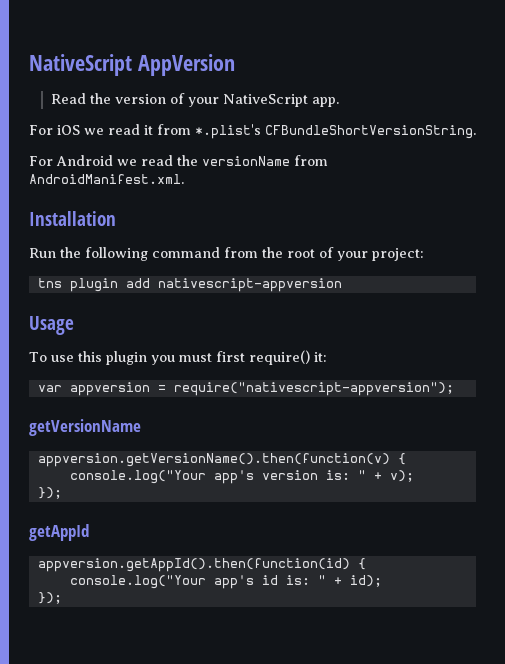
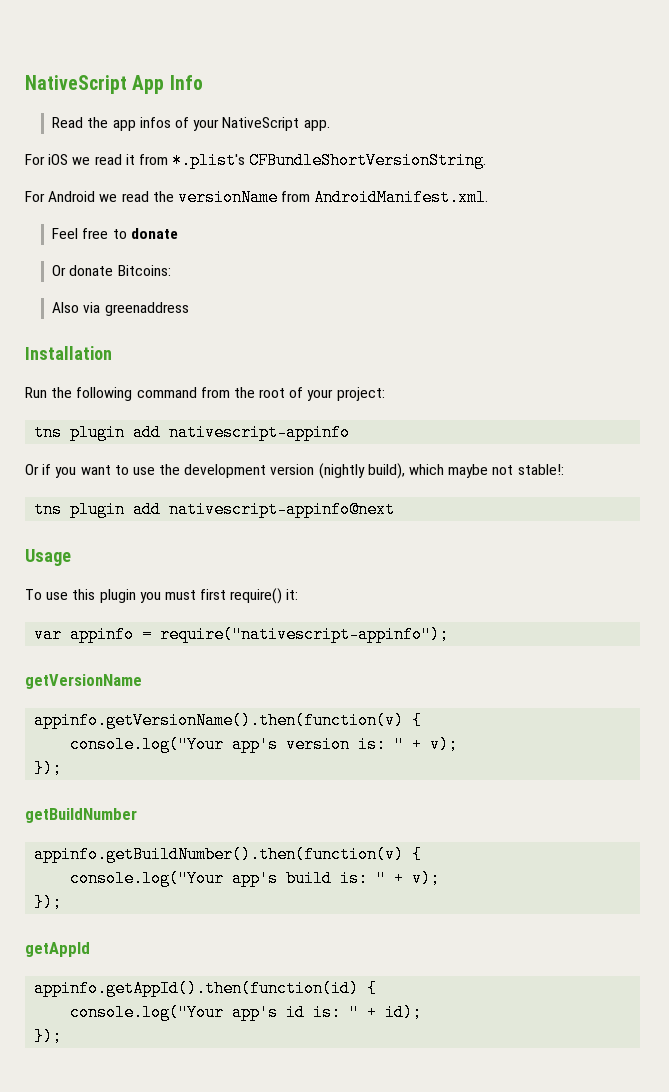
[29,54,235,76] NativeScript AppVersion -> [25,75,203,94] NativeScript App Info
[115,94,167,104] version -> [112,117,171,131] app infos
(184, 179) none -> [52,228,178,239] [52,265,171,276] [52,302,189,316] // Feel free to donate // Or donate Bitcoins: // Also via greenaddress
[157,278,342,292] nativescript-appversion -> [169,424,351,441] [25,463,564,479] [34,501,396,518] nativescript-appinfo // Or if you want to use the development version (nightly build), which maybe not stable!: // tns plugin add nativescript-appinfo@next
[69,382,454,396] appversion = require("nativescript-appversion"); -> [70,626,450,643] appinfo = require("nativescript-appinfo");
[37,453,390,467] appversion.getVersionName().then(function(v) -> [34,712,405,729] appinfo.getVersionName().then(function(v)
(62, 493) none -> [25,808,137,823] [34,846,423,863] [70,870,441,887] [34,894,63,911] // getBuildNumber // appinfo.getBuildNumber().then(function(v) { // console.log("Your app's build is: " + v); // });
[37,558,350,572] appversion.getAppId().then(function(id) -> [34,980,360,997] appinfo.getAppId().then(function(id)

